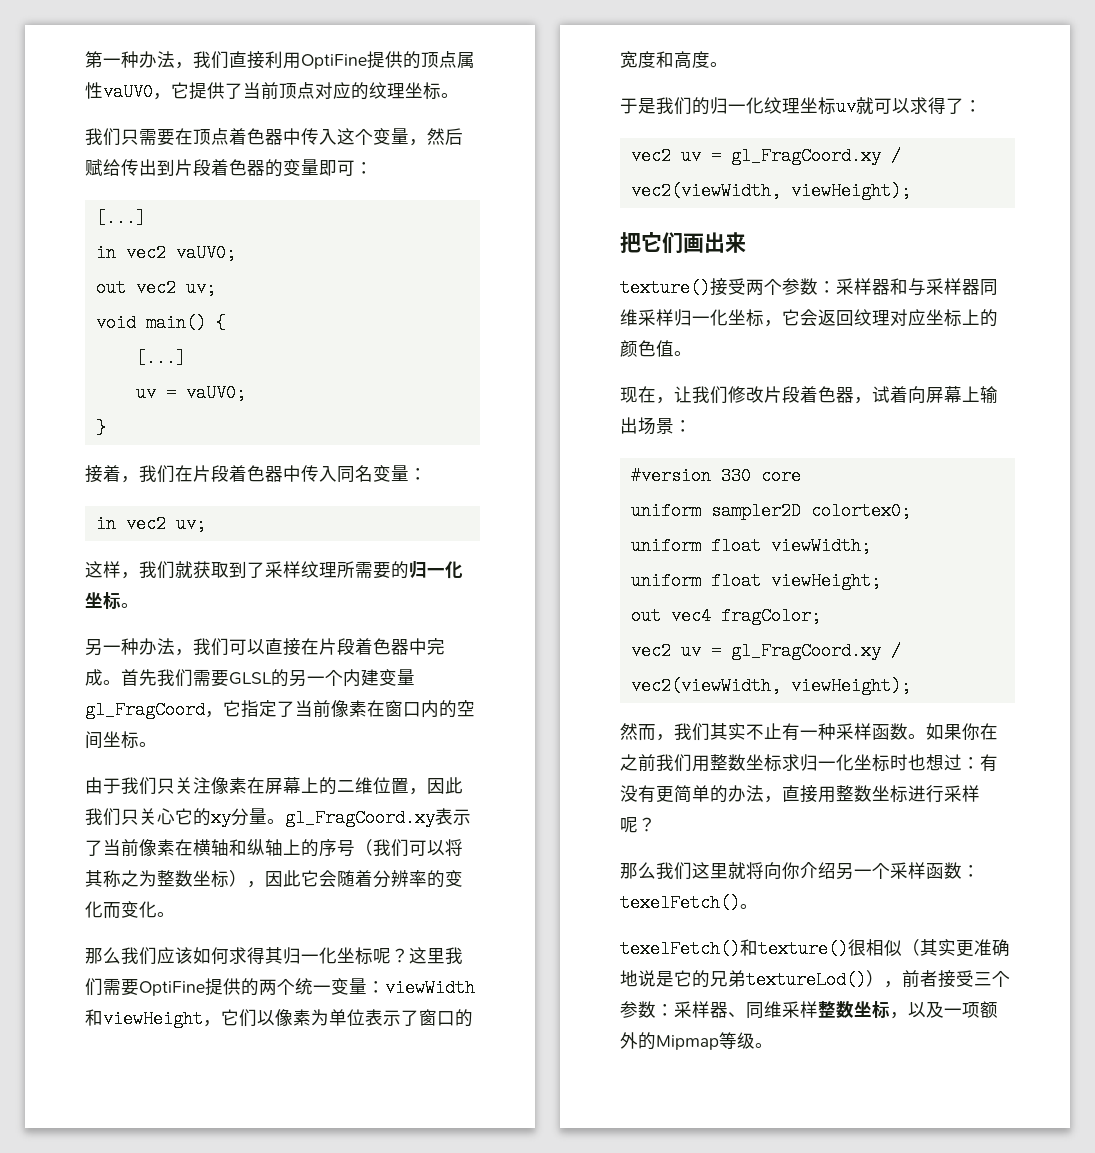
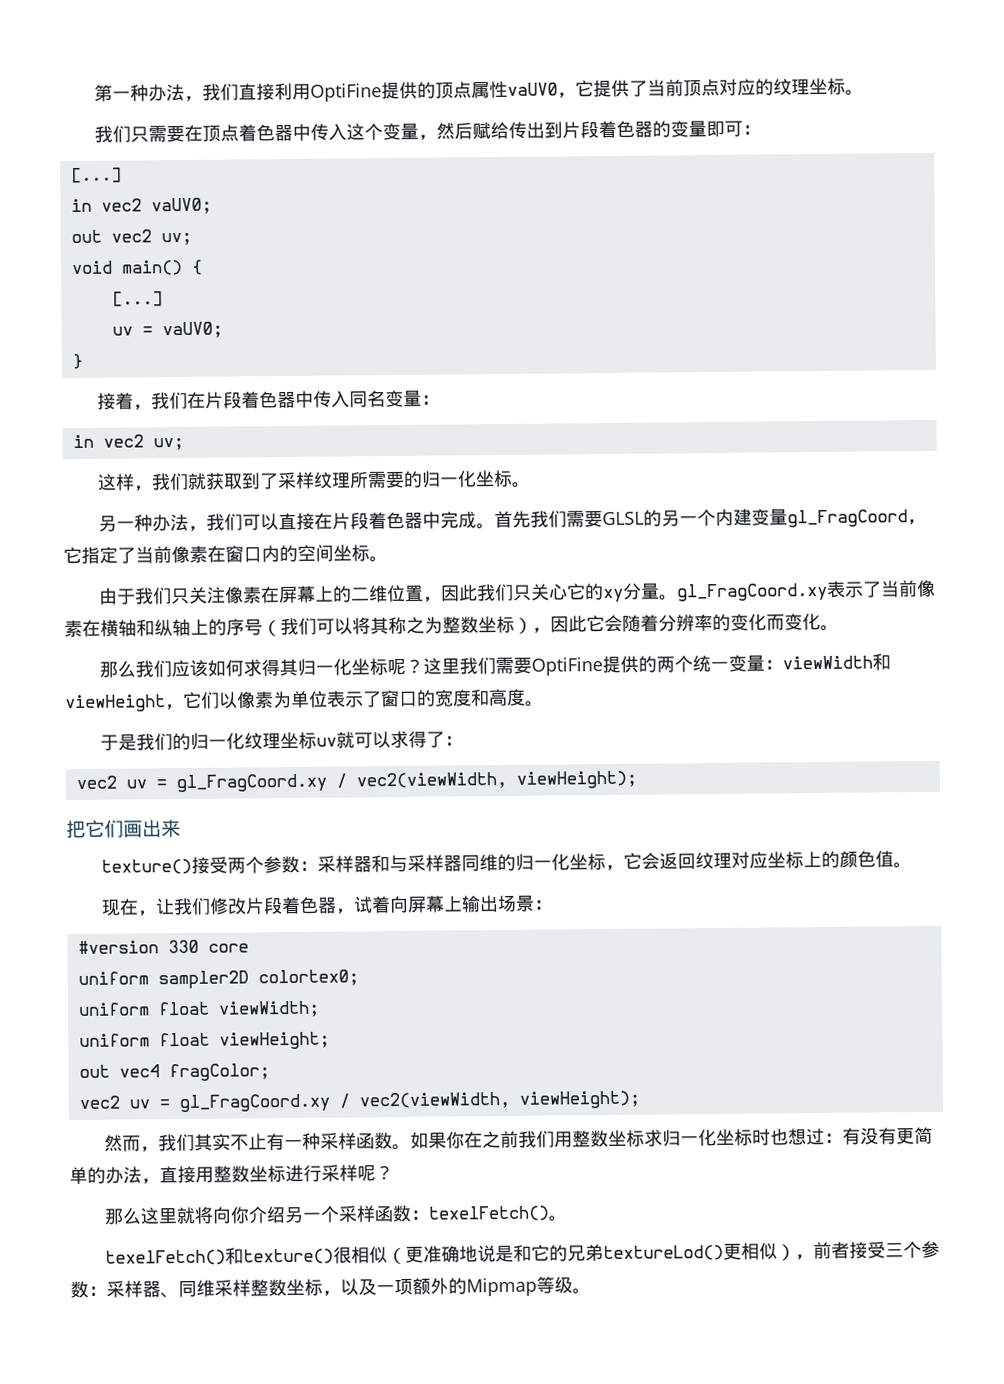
[638,309,674,326] 采样 -> [497,853,517,872] 的
[656,862,692,880] 我们 -> (143, 1216) none
[920,939,956,956] 其实 -> (407, 1256) none
(674, 979) none -> [513,1244,533,1262] 和
(866, 980) none -> [723,1242,779,1260] 更相似

